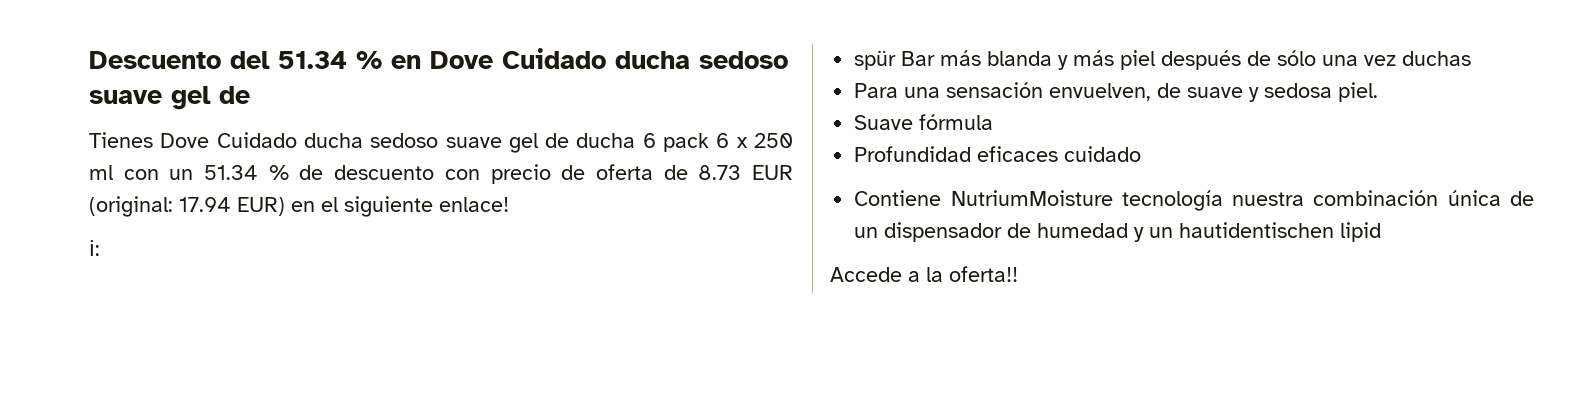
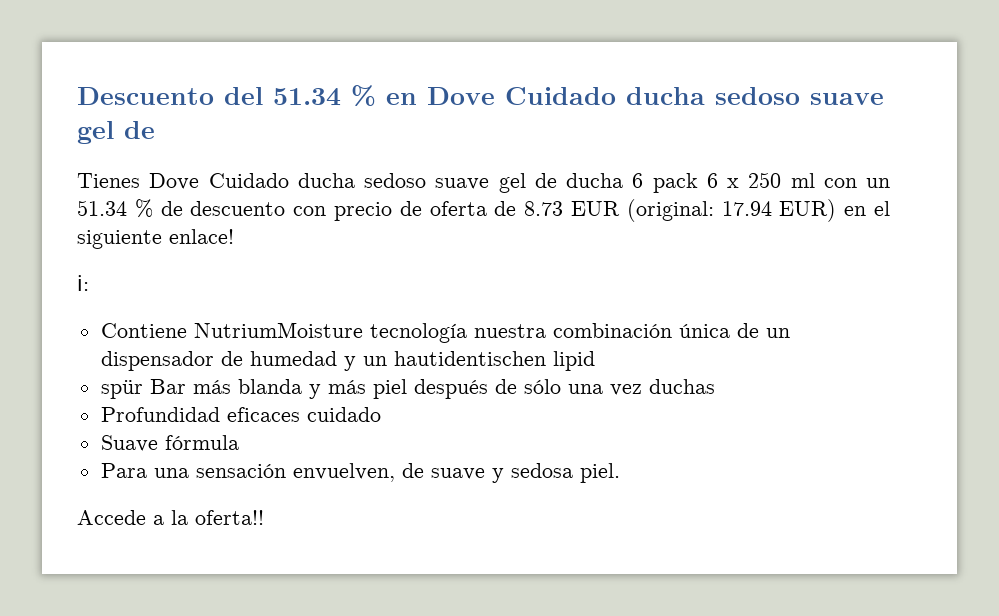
[854,50,1472,70] [854,82,1379,102] [854,114,994,130] [854,146,1142,162] // spür Bar más blanda y más piel después de sólo una vez duchas // Para una sensación envuelven, de suave y sedosa piel. // Suave fórmula // Profundidad eficaces cuidado -> (89, 283) none
(1382, 232) none -> [100,379,715,399] [100,407,381,422] [100,435,239,452] [100,463,620,483] // spür Bar más blanda y más piel después de sólo una vez duchas // Profundidad eficaces cuidado // Suave fórmula // Para una sensación envuelven, de suave y sedosa piel.

